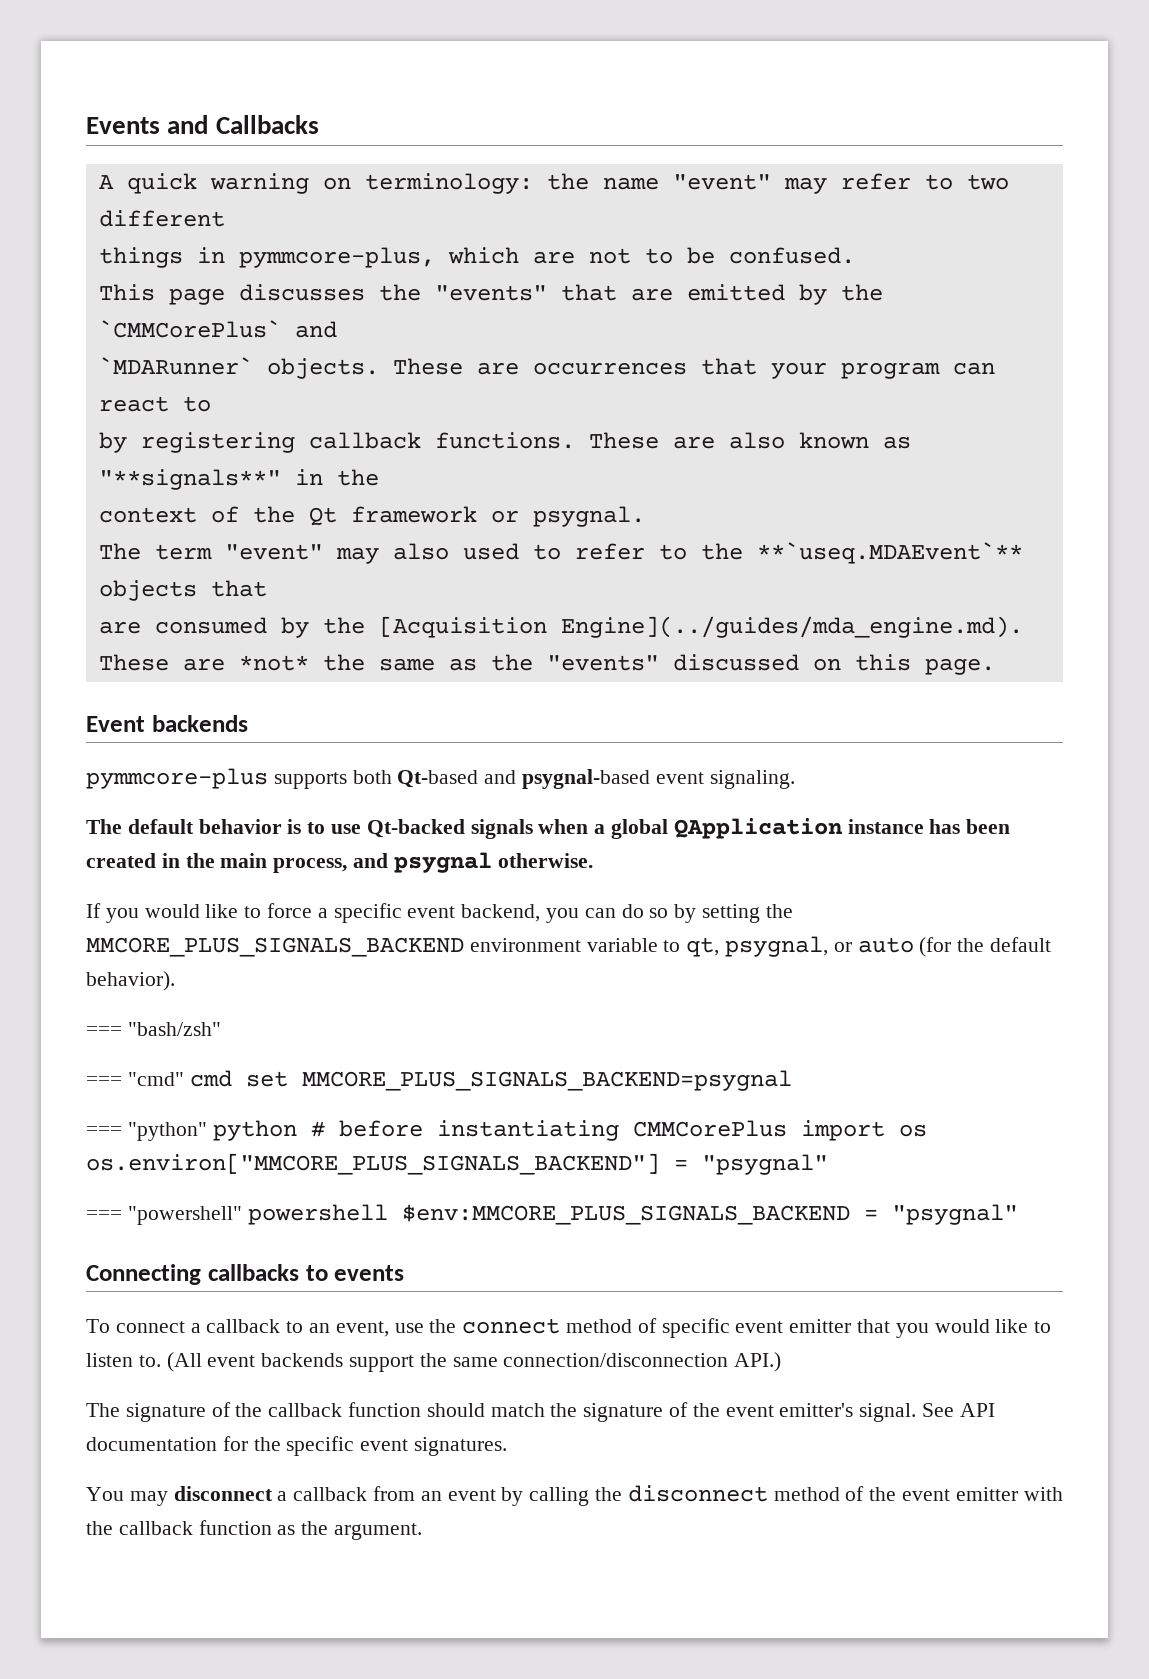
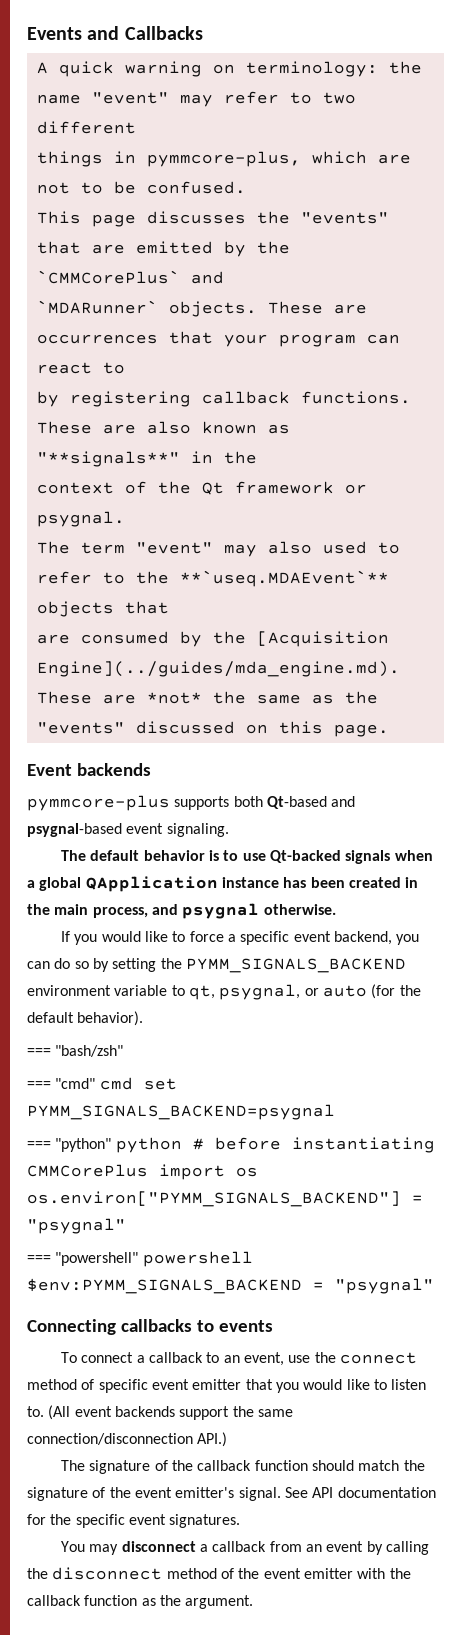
[86,937,464,957] MMCORE_PLUS_SIGNALS_BACKEND -> [185,958,406,973] PYMM_SIGNALS_BACKEND
[301,1070,792,1091] MMCORE_PLUS_SIGNALS_BACKEND=psygnal -> [27,1104,335,1120] PYMM_SIGNALS_BACKEND=psygnal
[86,1153,660,1175] os.environ["MMCORE_PLUS_SIGNALS_BACKEND"] -> [27,1191,401,1207] os.environ["PYMM_SIGNALS_BACKEND"]
[401,1204,850,1225] $env:MMCORE_PLUS_SIGNALS_BACKEND -> [27,1278,302,1294] $env:PYMM_SIGNALS_BACKEND

